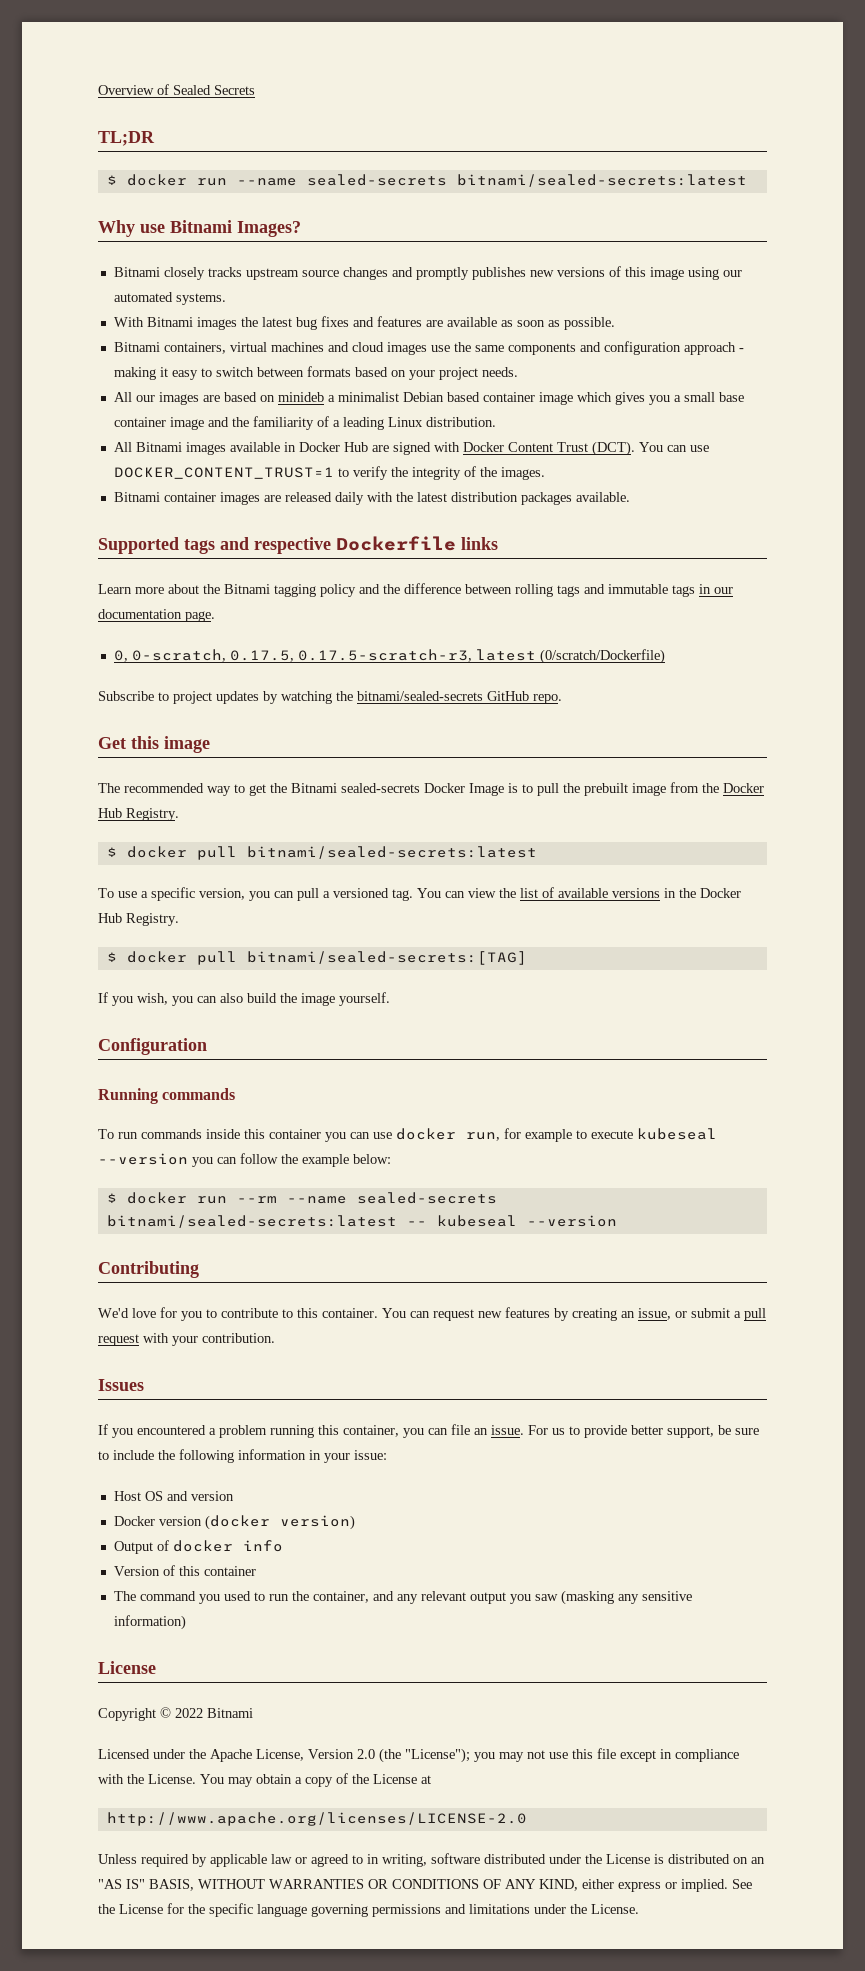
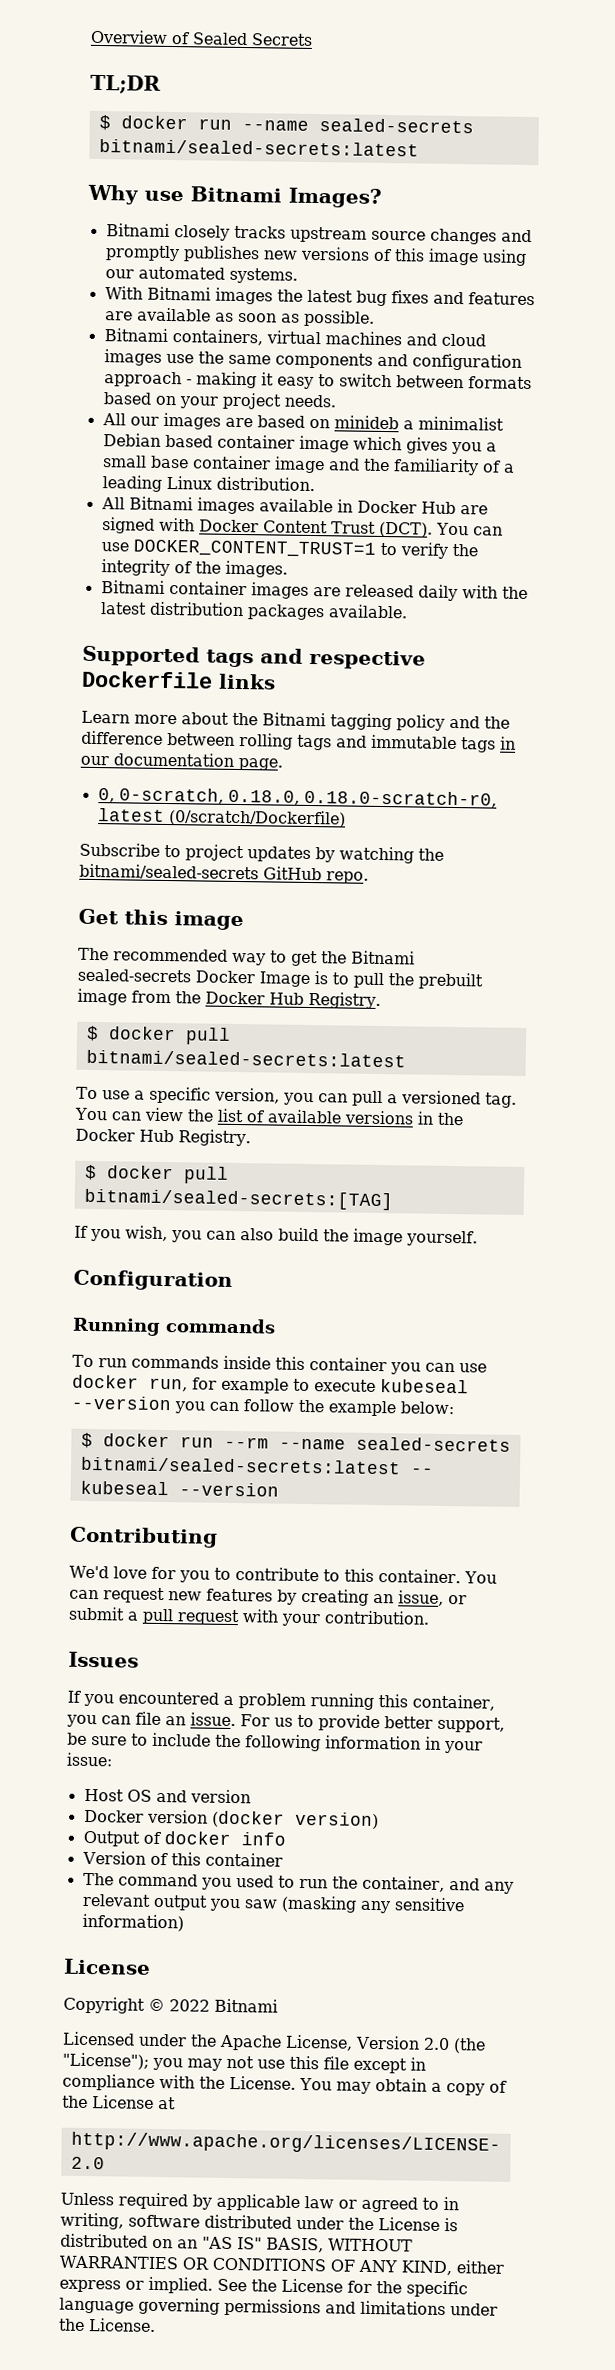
[229,649,472,662] 0.17.5, 0.17.5-scratch-r3, -> [227,789,497,808] 0.18.0, 0.18.0-scratch-r0,

